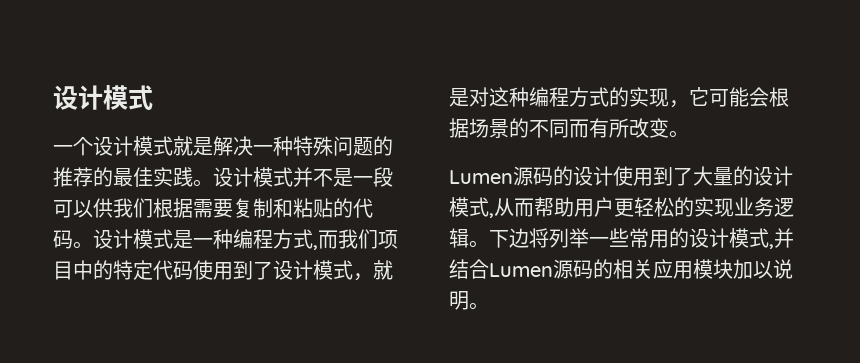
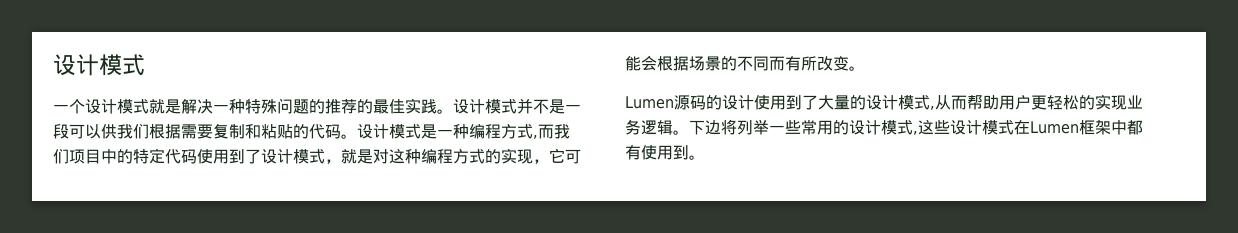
[774,228,794,248] [449,259,793,279] [449,291,469,310] 并结合Lumen源码的相关应用模块加以说明 -> [918,120,1143,135] [625,145,689,160] 这些设计模式在Lumen框架中都有使用到

